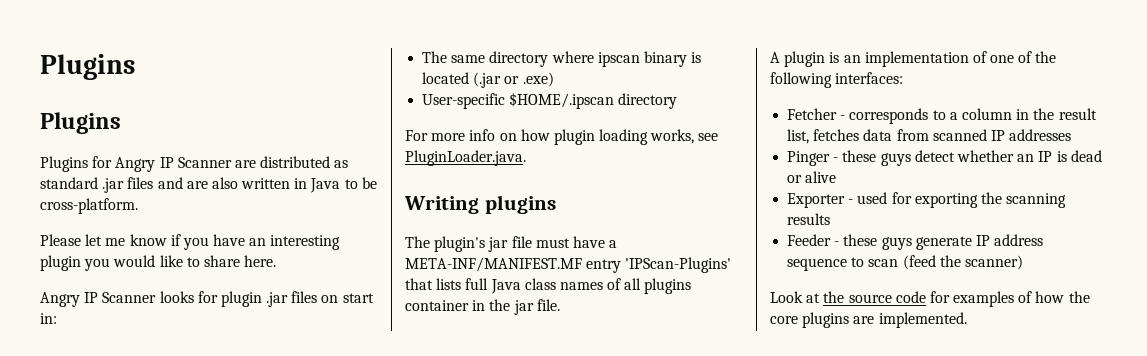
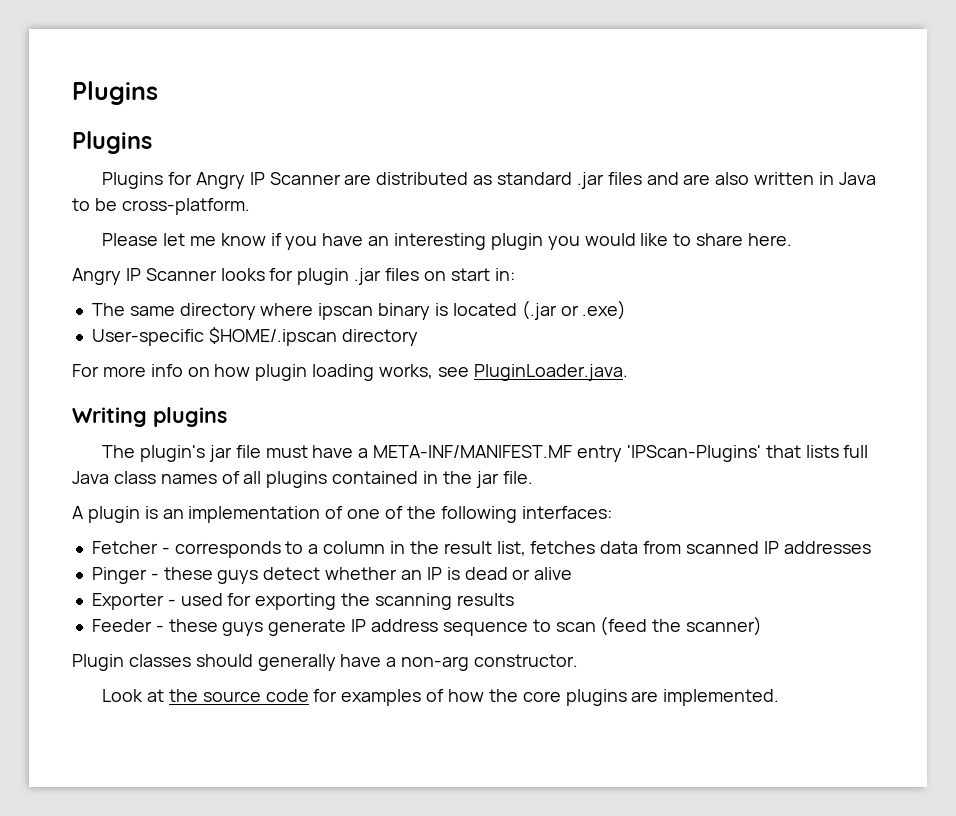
[405,300,469,311] container -> [332,471,419,484] contained
(1023, 262) none -> [72,654,579,671] // Plugin classes should generally have a non-arg constructor.

